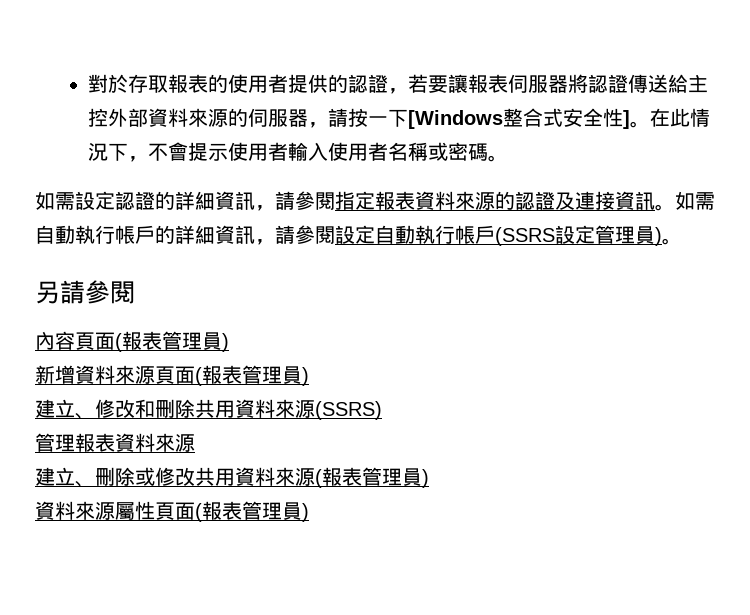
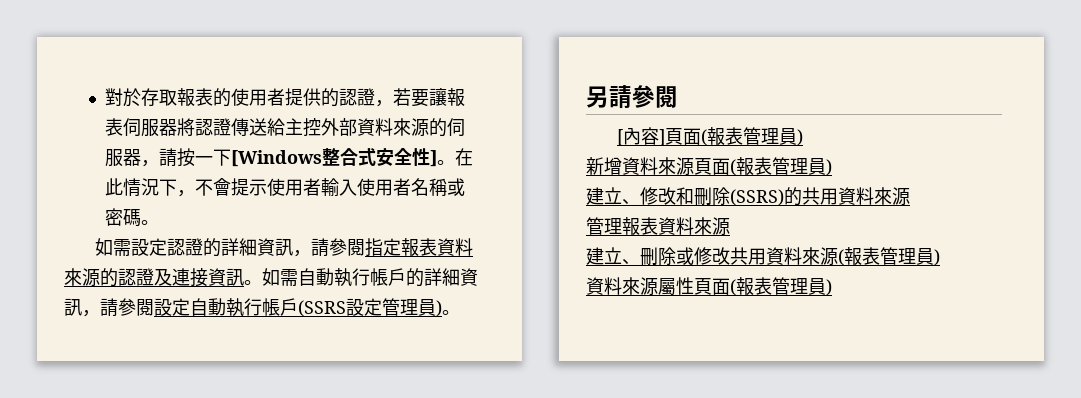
[35,331,75,350] 內容 -> [616,127,665,146] [內容]
[195,399,382,420] 共用資料來源(SSRS) -> [730,187,910,206] (SSRS)的共用資料來源

